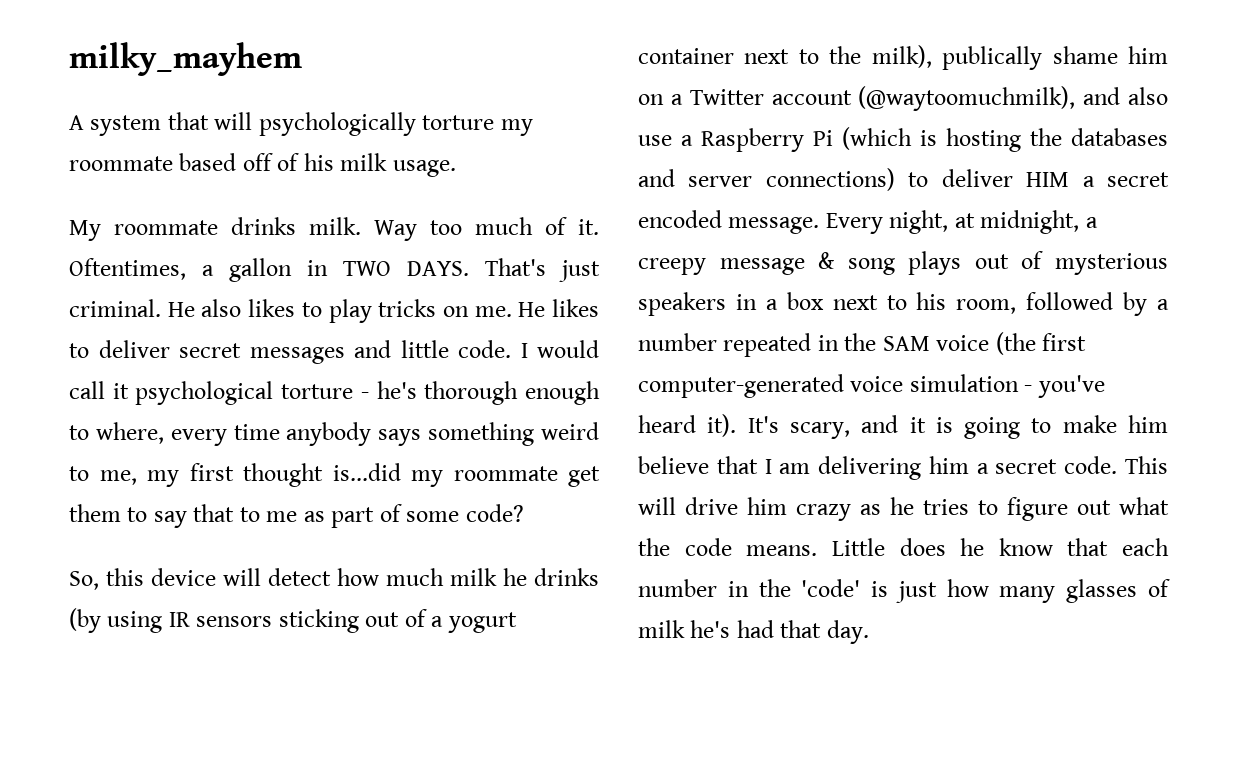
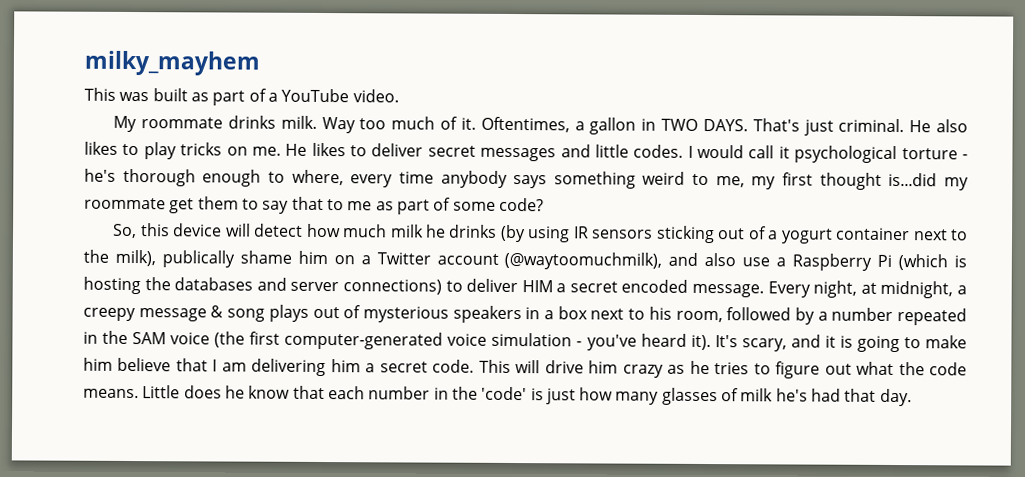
[69,112,533,136] [69,153,456,177] A system that will psychologically torture my roommate based off of his milk usage. -> [84,87,399,106] This was built as part of a YouTube video.
[458,340,511,358] code. -> [633,144,684,158] codes.

